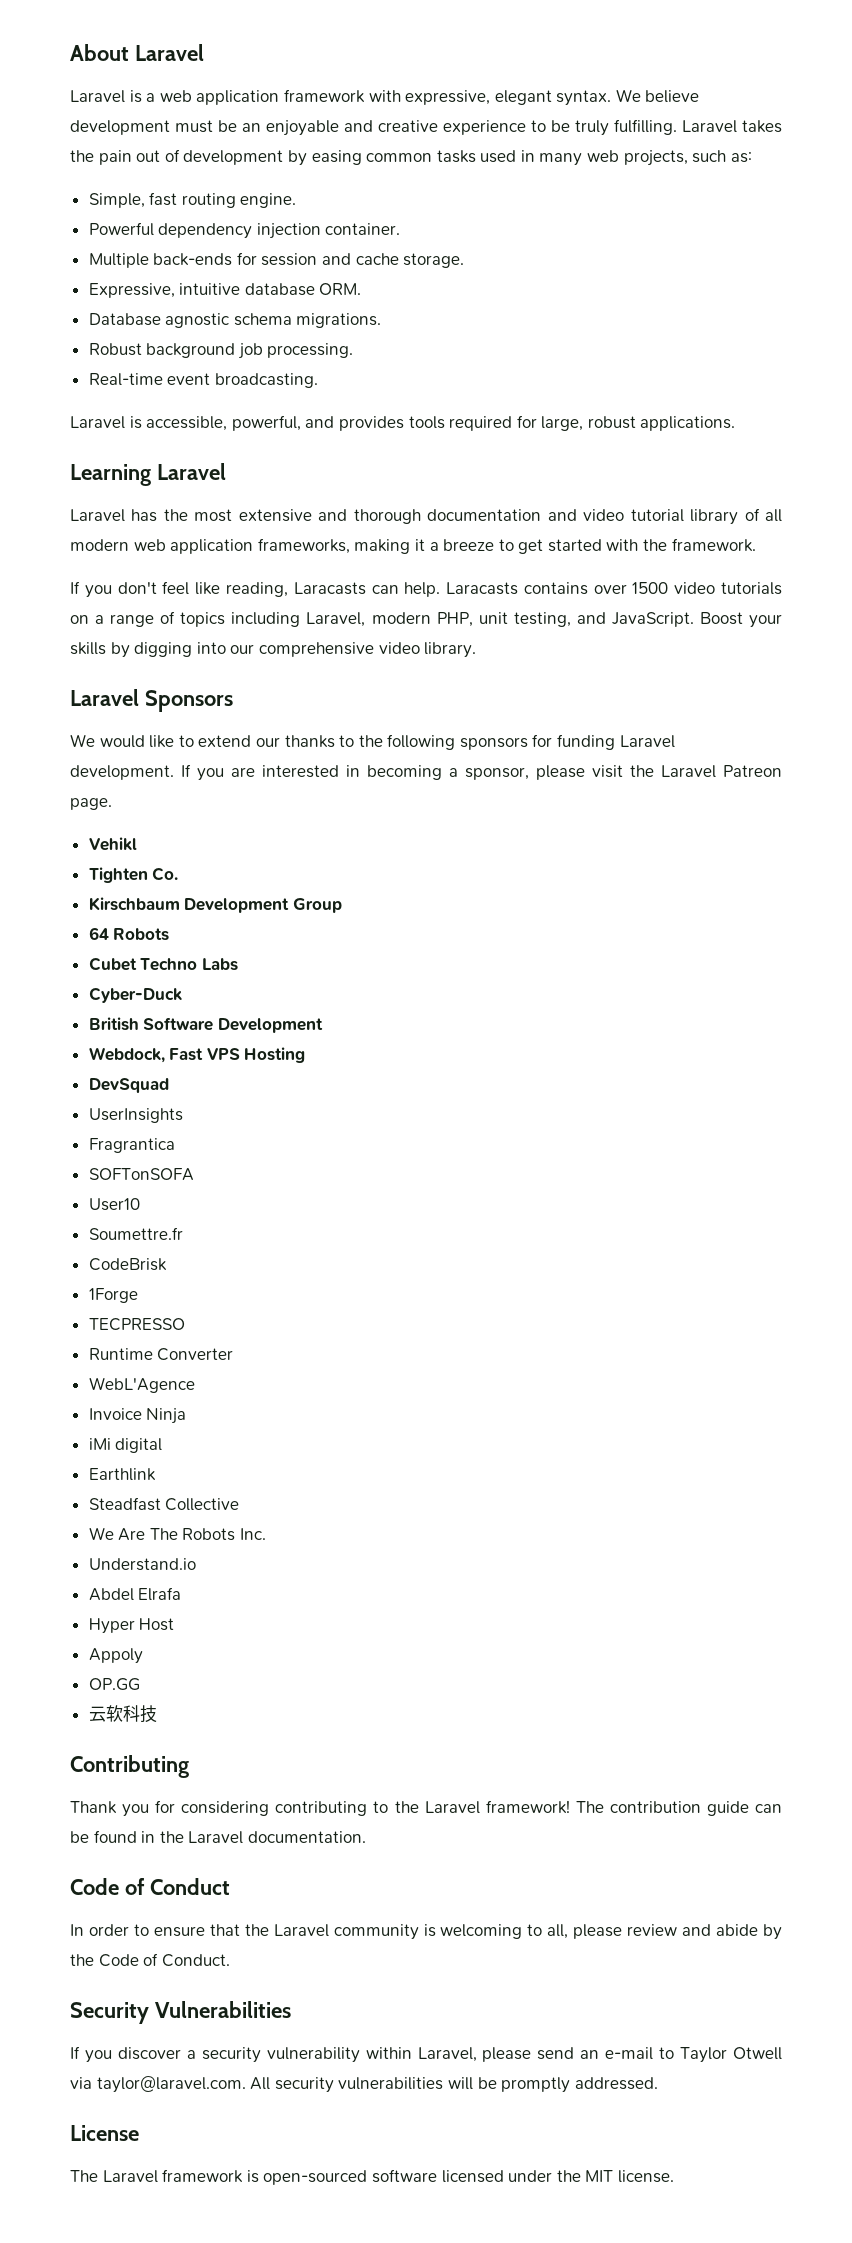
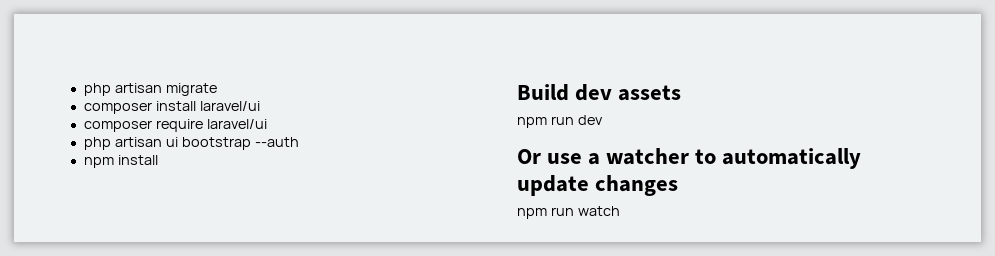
[70,44,204,61] [70,89,700,106] [70,119,782,136] [70,149,752,166] [88,192,297,208] [88,222,401,239] [88,252,465,268] [88,283,362,298] [88,313,382,328] [88,343,354,359] [88,373,318,388] [70,415,736,431] [70,463,226,486] [70,508,782,525] [70,538,756,554] [70,581,783,598] [70,611,782,628] [70,642,477,658] [70,689,233,712] [70,734,675,750] [70,764,782,781] [70,798,112,810] [88,837,137,851] [88,867,179,883] [88,897,342,913] [88,927,170,941] [88,957,238,971] [88,987,182,1003] [88,1017,323,1033] [88,1047,306,1063] [88,1078,169,1093] [88,1108,183,1123] [88,1138,175,1153] [88,1168,194,1181] [88,1198,140,1211] [88,1227,183,1240] [88,1258,167,1271] [88,1288,138,1303] [88,1318,185,1331] [88,1348,234,1361] [88,1377,195,1393] [88,1408,187,1424] [88,1438,163,1453] [88,1468,156,1481] [88,1497,240,1511] [88,1527,267,1541] [88,1558,196,1571] [88,1587,182,1601] [88,1618,175,1634] [88,1648,143,1664] [88,1678,140,1691] [88,1705,157,1723] [70,1755,189,1778] [70,1800,783,1817] [70,1830,366,1844] [70,1878,230,1895] [70,1924,782,1940] [70,1953,230,1967] [70,2001,291,2024] [70,2046,783,2063] [70,2076,658,2093] [70,2125,139,2141] [70,2169,674,2185] About Laravel // Laravel is a web application framework with expressive, elegant syntax. We believe development must be an enjoyable and creative experience to be truly fulfilling. Laravel takes the pain out of development by easing common tasks used in many web projects, such as: // Simple, fast routing engine. // Powerful dependency injection container. // Multiple back-ends for session and cache storage. // Expressive, intuitive database ORM. // Database agnostic schema migrations. // Robust background job processing. // Real-time event broadcasting. // Laravel is accessible, powerful, and provides tools required for large, robust applications. // Learning Laravel // Laravel has the most extensive and thorough documentation and video tutorial library of all modern web application frameworks, making it a breeze to get started with the framework. // If you don't feel like reading, Laracasts can help. Laracasts contains over 1500 video tutorials on a range of topics including Laravel, modern PHP, unit testing, and JavaScript. Boost your skills by digging into our comprehensive video library. // Laravel Sponsors // We would like to extend our thanks to the following sponsors for funding Laravel development. If you are interested in becoming a sponsor, please visit the Laravel Patreon page. // Vehikl // Tighten Co. // Kirschbaum Development Group // 64 Robots // Cubet Techno Labs // Cyber-Duck // British Software Development // Webdock, Fast VPS Hosting // DevSquad // UserInsights // Fragrantica // SOFTonSOFA // User10 // Soumettre.fr // CodeBrisk // 1Forge // TECPRESSO // Runtime Converter // WebL'Agence // Invoice Ninja // iMi digital // Earthlink // Steadfast Collective // We Are The Robots Inc. // Understand.io // Abdel Elrafa // Hyper Host // Appoly // OP.GG // 云软科技 // Contributing // Thank you for considering contributing to the Laravel framework! The contribution guide can be found in the Laravel documentation. // Code of Conduct // In order to ensure that the Laravel community is welcoming to all, please review and abide by the Code of Conduct. // Security Vulnerabilities // If you discover a security vulnerability within Laravel, please send an e-mail to Taylor Otwell via taylor@laravel.com. All security vulnerabilities will be promptly addressed. // License // The Laravel framework is open-sourced software licensed under the MIT license. -> [83,83,217,96] [83,101,260,114] [83,119,267,132] [83,137,299,150] [83,155,158,168] [517,84,682,101] [517,115,603,128] [517,148,862,169] [517,175,679,196] [517,206,620,219] php artisan migrate // composer install laravel/ui // composer require laravel/ui // php artisan ui bootstrap --auth // npm install // Build dev assets // npm run dev // Or use a watcher to automatically update changes // npm run watch

